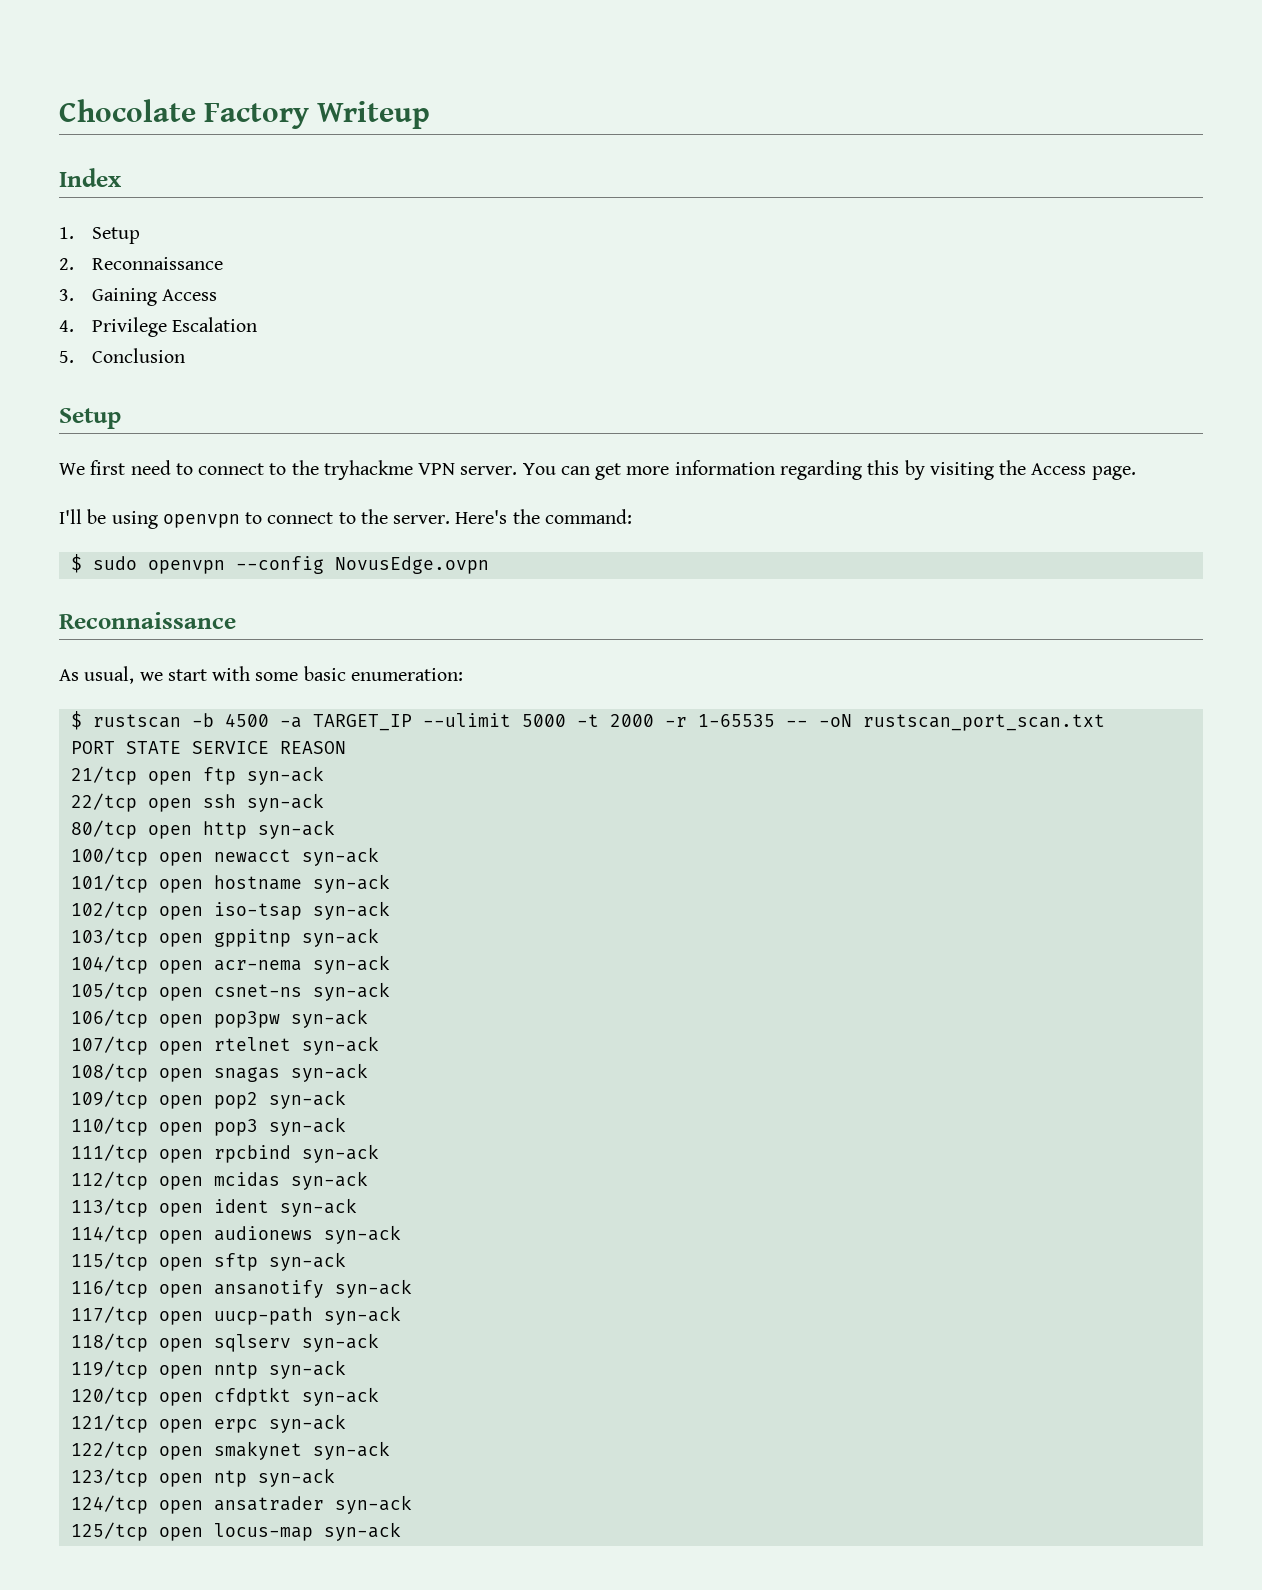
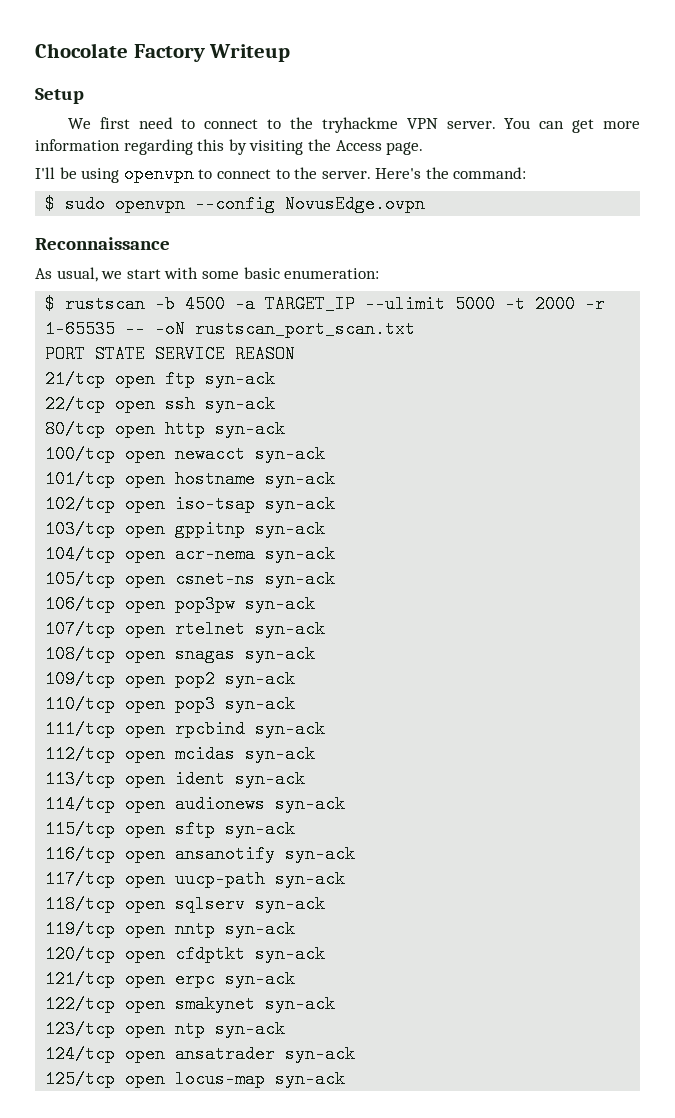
[59,168,122,187] [59,227,140,244] [59,257,223,270] [59,288,217,306] [59,317,257,337] [59,348,185,363] // Index // 1. Setup // 2. Reconnaissance // 3. Gaining Access // 4. Privilege Escalation // 5. Conclusion -> (291, 53) none

